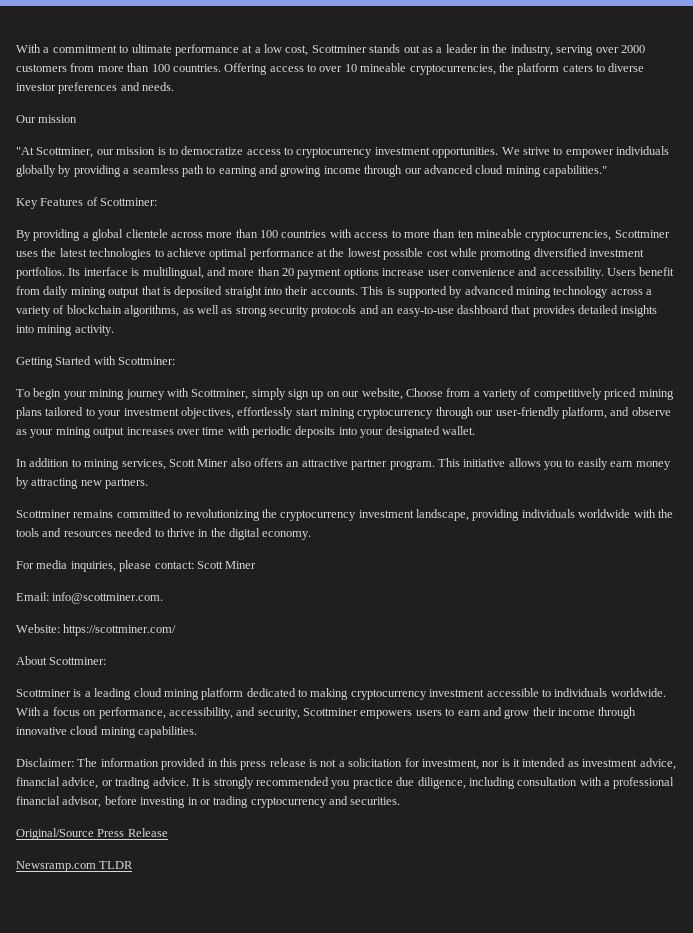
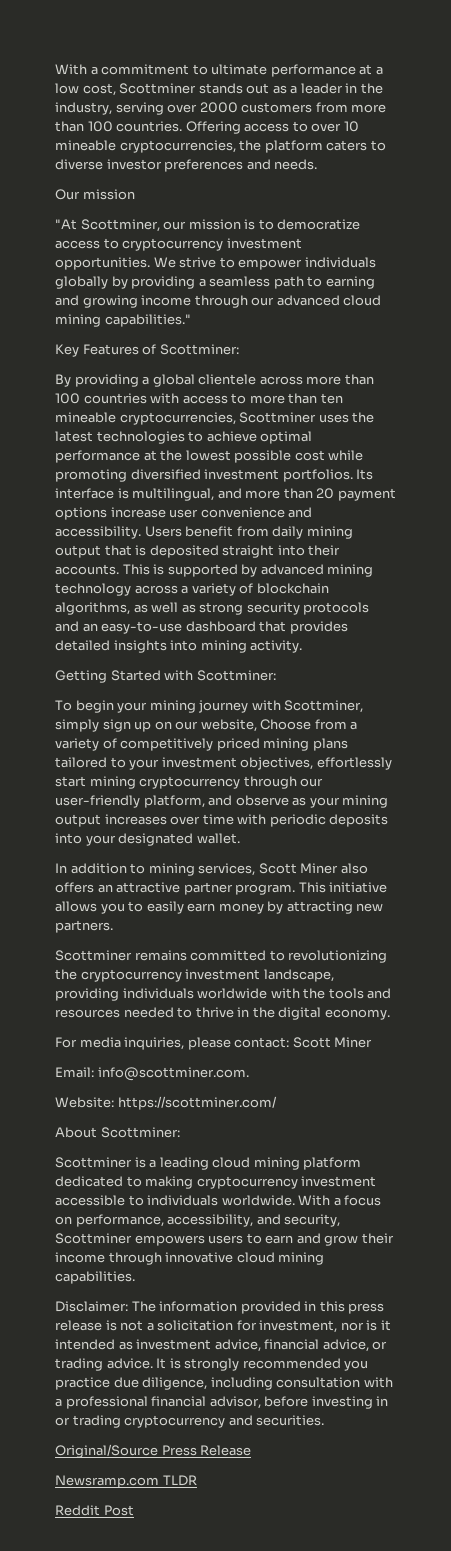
(134, 865) none -> [55,1505,134,1516] // Reddit Post

